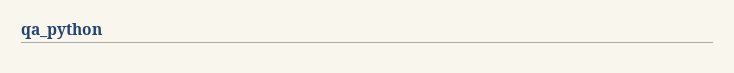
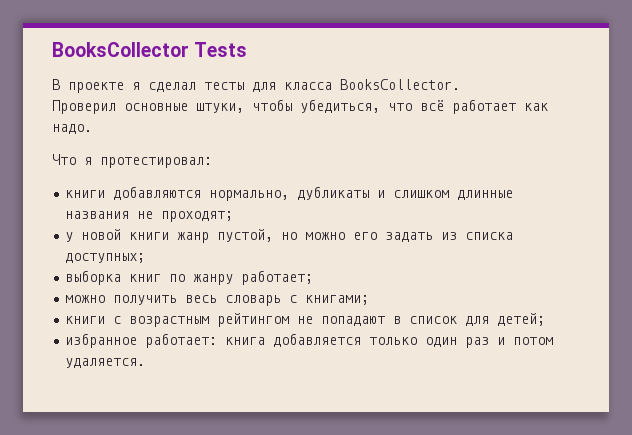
[21,23,102,39] qa_python -> [52,42,248,57] [52,79,460,93] [52,99,548,114] [52,124,92,134] [52,154,212,168] [65,186,514,201] [65,211,234,222] [65,229,514,243] [65,253,146,263] [65,270,314,285] [65,295,370,306] [65,313,546,327] [65,333,554,348] [65,358,146,368] BooksCollector Tests // В проекте я сделал тесты для класса BooksCollector. // Проверил основные штуки, чтобы убедиться, что всё работает как надо. // Что я протестировал: // книги добавляются нормально, дубликаты и слишком длинные названия не проходят; // у новой книги жанр пустой, но можно его задать из списка доступных; // выборка книг по жанру работает; // можно получить весь словарь с книгами; // книги с возрастным рейтингом не попадают в список для детей; // избранное работает: книга добавляется только один раз и потом удаляется.

